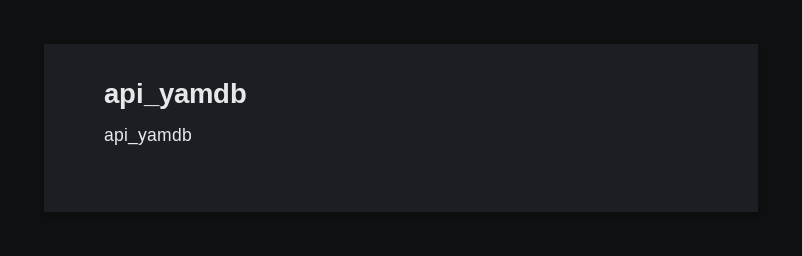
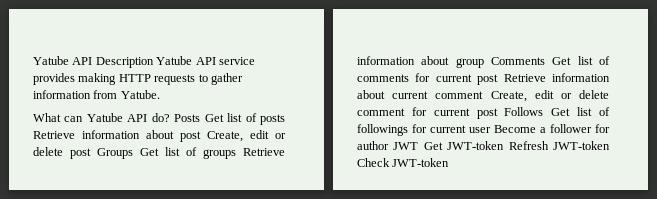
[104,83,247,109] [104,128,192,145] api_yamdb // api_yamdb -> [33,56,255,68] [33,73,243,85] [33,90,160,99] [33,113,286,125] [33,130,286,142] [33,147,285,159] [357,56,610,68] [357,73,610,85] [357,90,609,102] [357,107,610,119] [357,124,610,136] [357,141,610,150] [357,158,450,167] Yatube API Description Yatube API service provides making HTTP requests to gather information from Yatube. // What can Yatube API do? Posts Get list of posts Retrieve information about post Create, edit or delete post Groups Get list of groups Retrieve information about group Comments Get list of comments for current post Retrieve information about current comment Create, edit or delete comment for current post Follows Get list of followings for current user Become a follower for author JWT Get JWT-token Refresh JWT-token Check JWT-token

